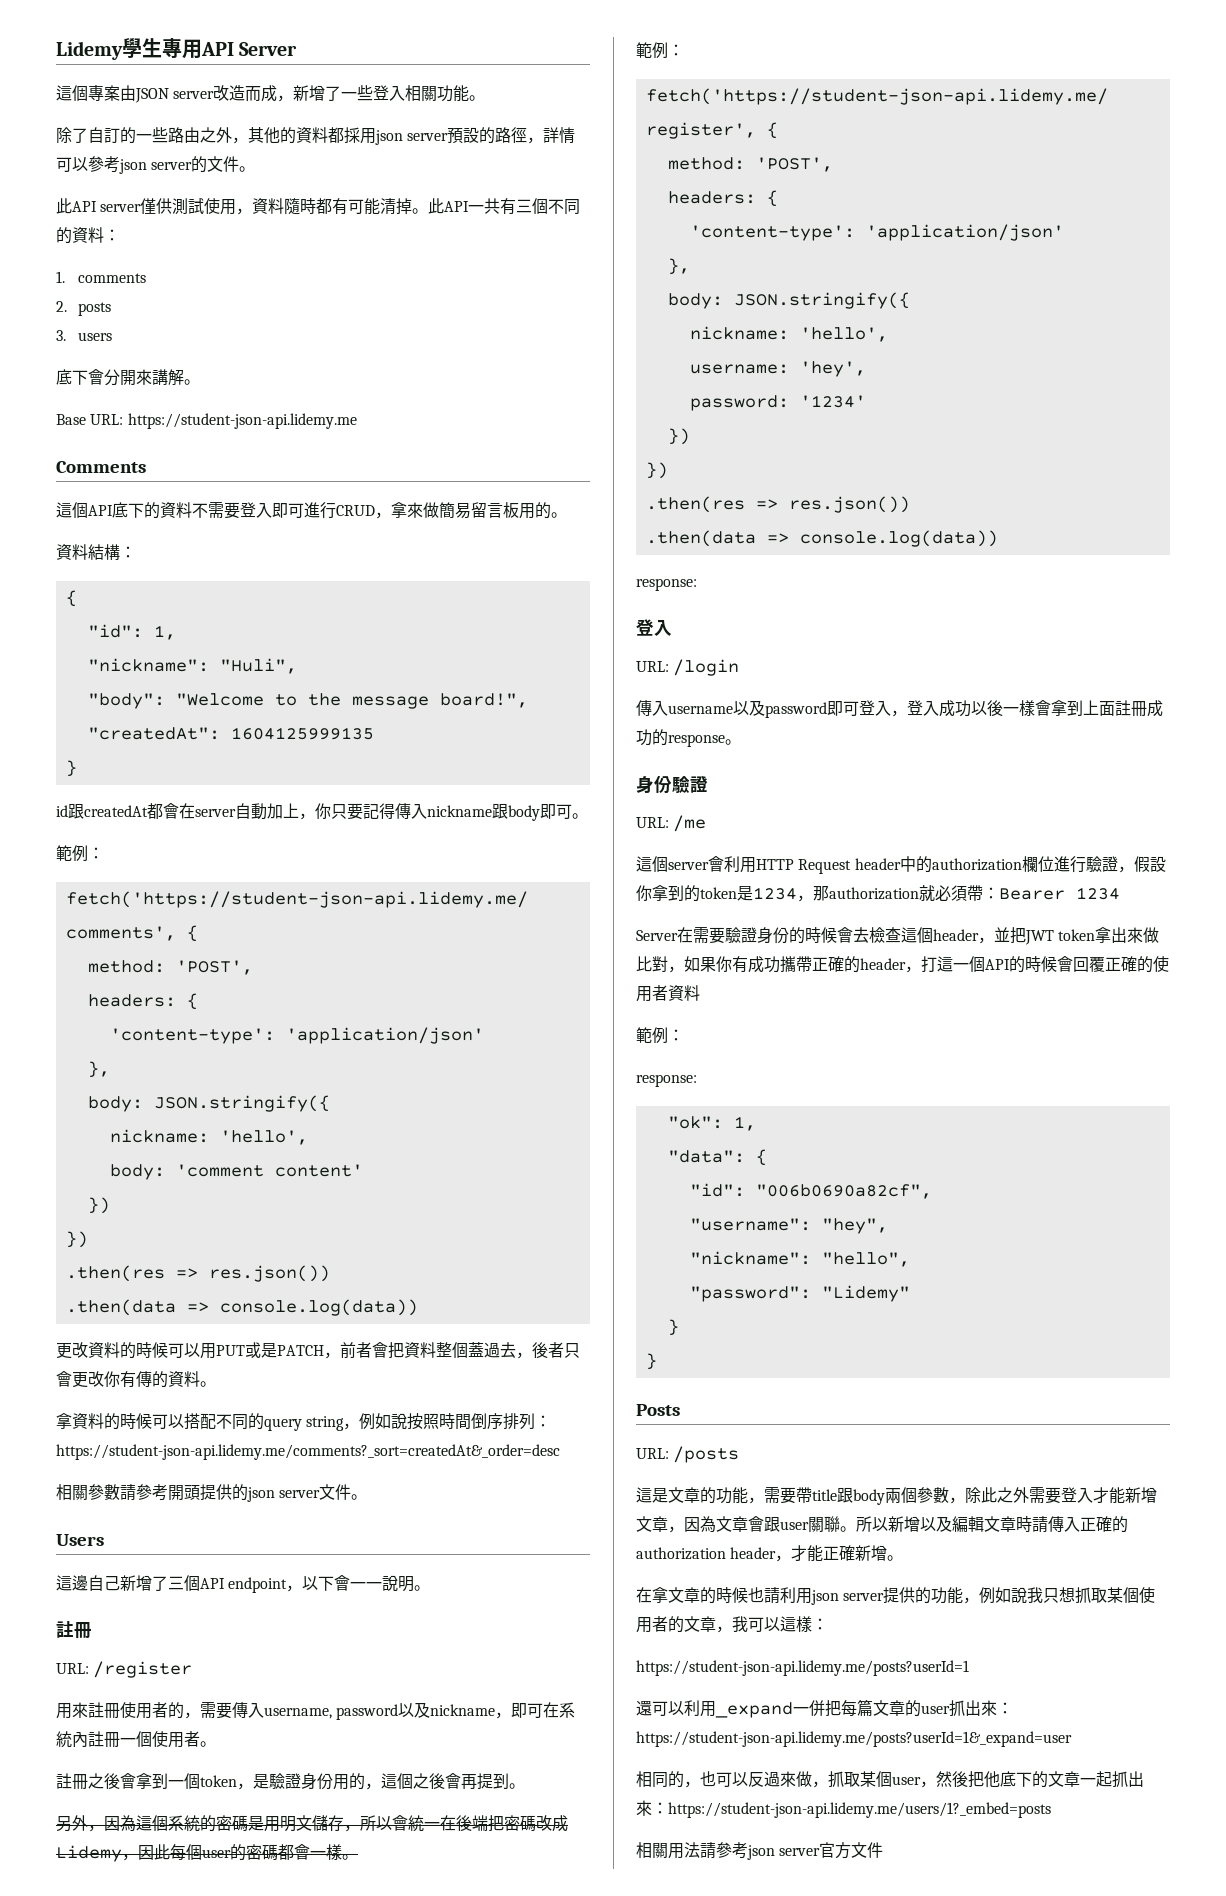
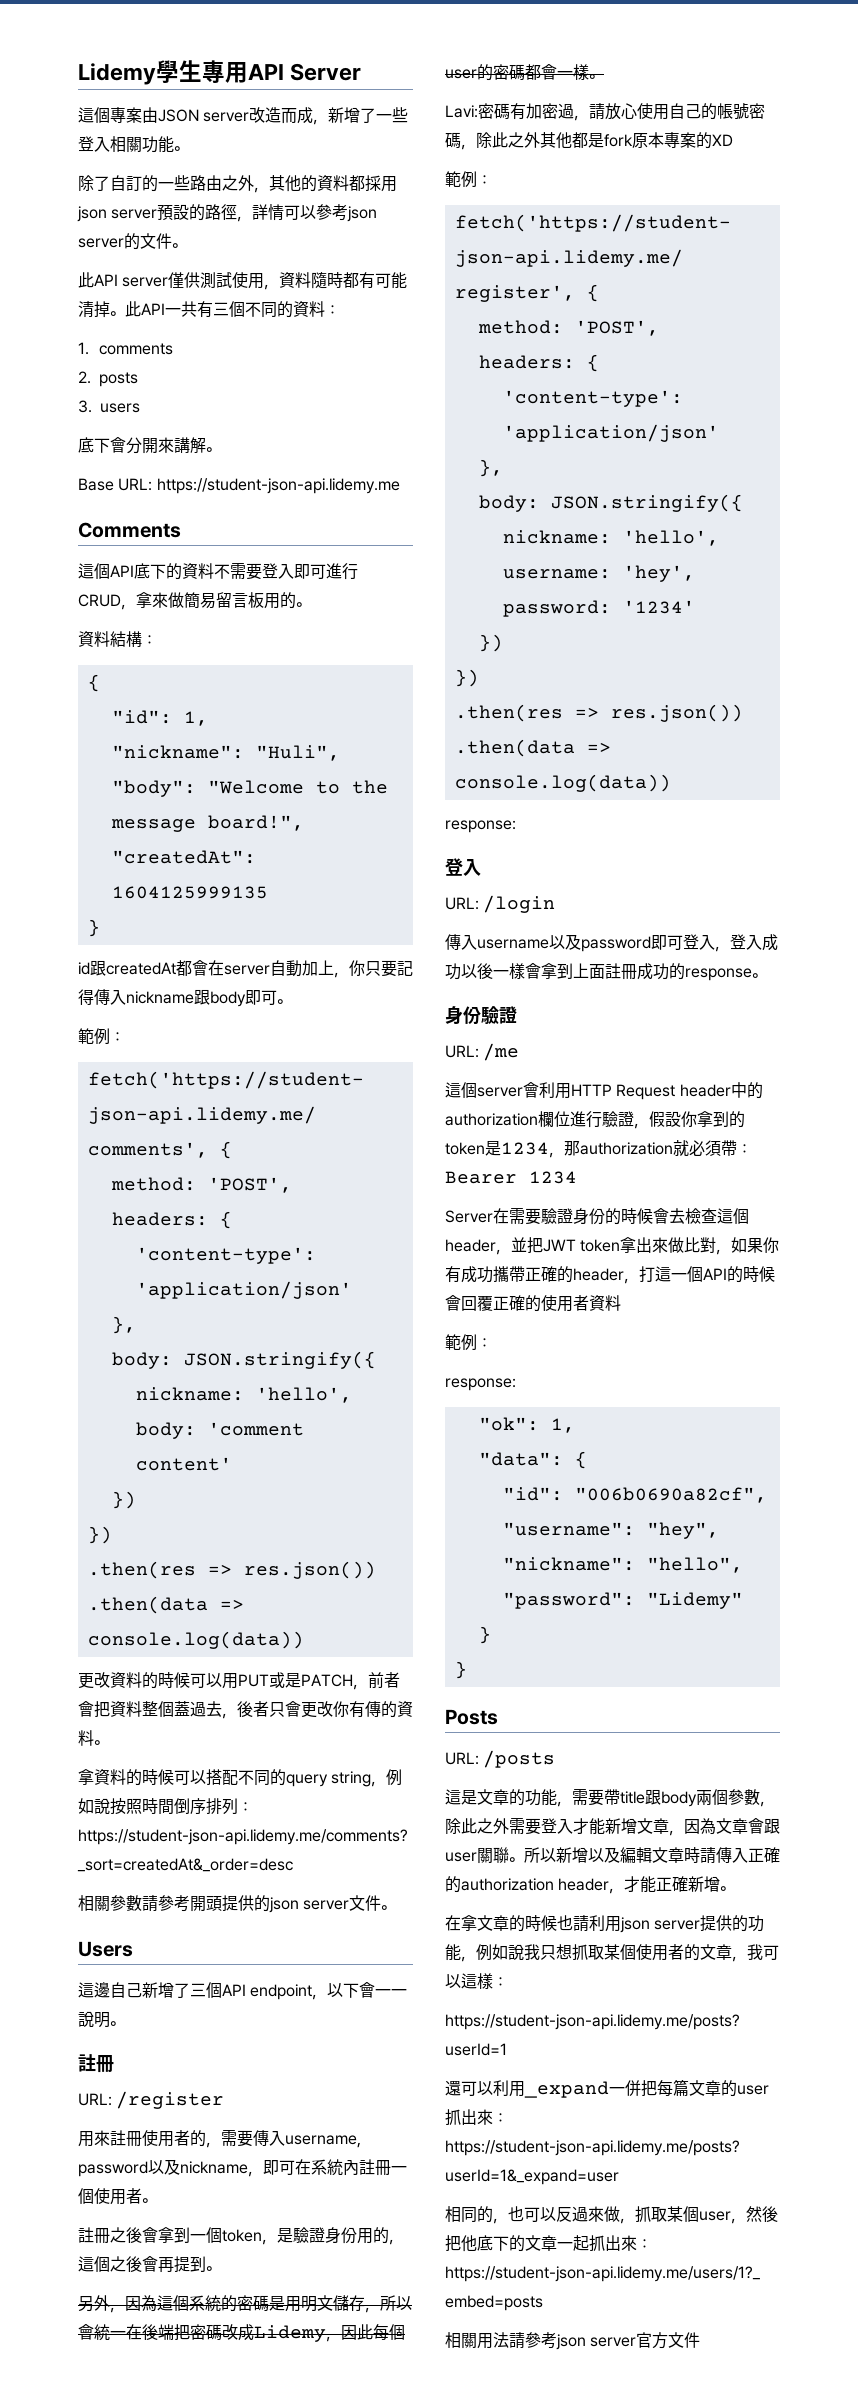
(358, 1857) none -> [445,103,765,121] [445,132,733,150] // Lavi:密碼有加密過，請放心使用自己的帳號密碼，除此之外其他都是fork原本專案的XD

